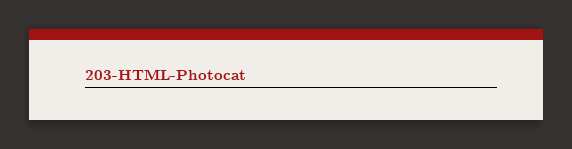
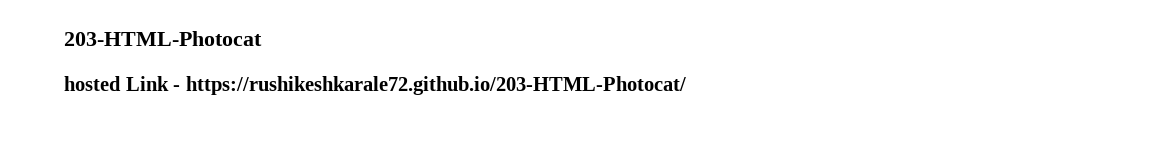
(246, 74) none -> [64,76,686,95] // hosted Link - https://rushikeshkarale72.github.io/203-HTML-Photocat/

